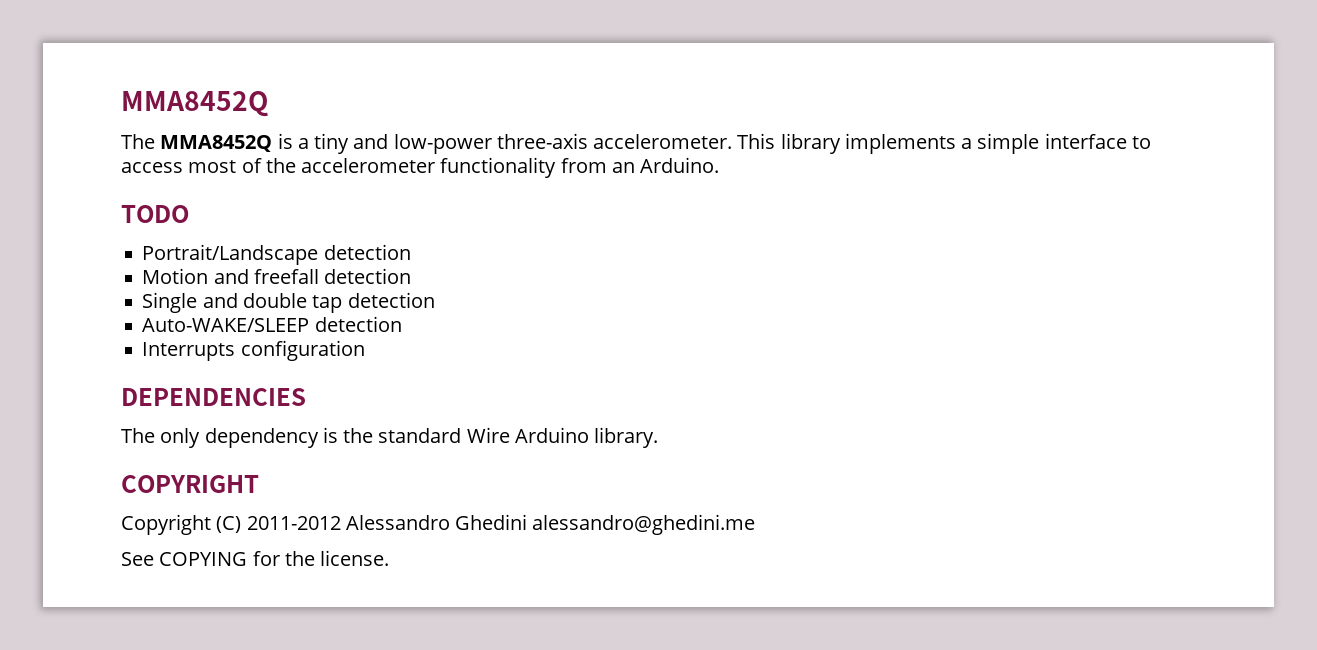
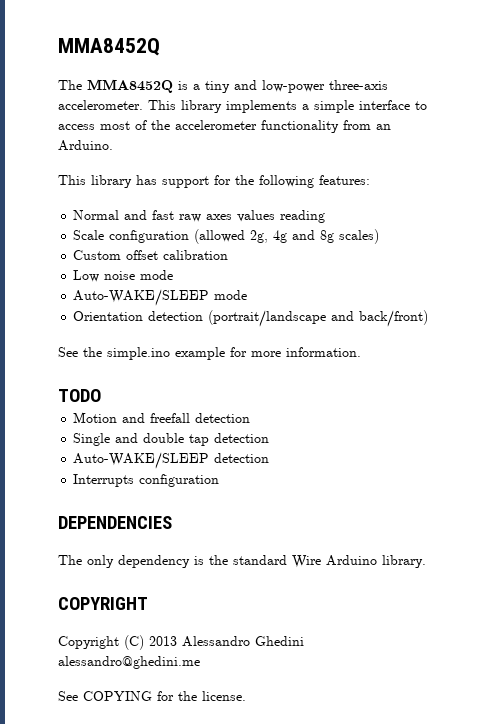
(720, 165) none -> [58,175,370,188] [73,210,326,223] [73,229,380,244] [73,250,229,260] [73,270,174,282] [73,289,248,306] [73,310,429,327] [58,347,361,360] // This library has support for the following features: // Normal and fast raw axes values reading // Scale configuration (allowed 2g, 4g and 8g scales) // Custom offset calibration // Low noise mode // Auto-WAKE/SLEEP mode // Orientation detection (portrait/landscape and back/front) // See the simple.ino example for more information.
[142,244,411,265] // Portrait/Landscape detection -> (101, 395) none
[246,516,341,530] 2011-2012 -> [149,636,177,646] 2013

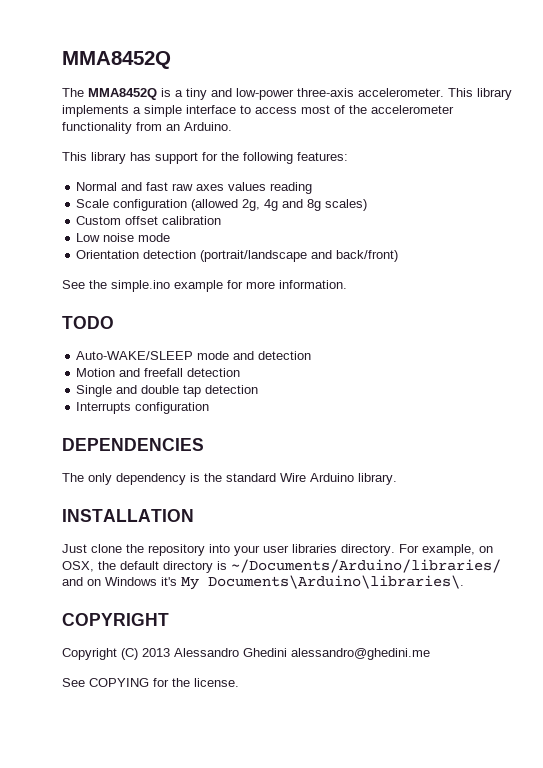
[73,289,248,306] // Auto-WAKE/SLEEP mode -> (171, 237) none
(101, 395) none -> [76,351,312,360] // Auto-WAKE/SLEEP mode and detection
[73,452,270,469] // Auto-WAKE/SLEEP detection -> (259, 389) none
(426, 561) none -> [62,509,194,522] [62,544,493,556] [62,559,501,573] [62,575,464,590] // INSTALLATION // Just clone the repository into your user libraries directory. For example, on OSX, the default directory is ~/Documents/Arduino/libraries/ and on Windows it's My Documents\Arduino\libraries\.

